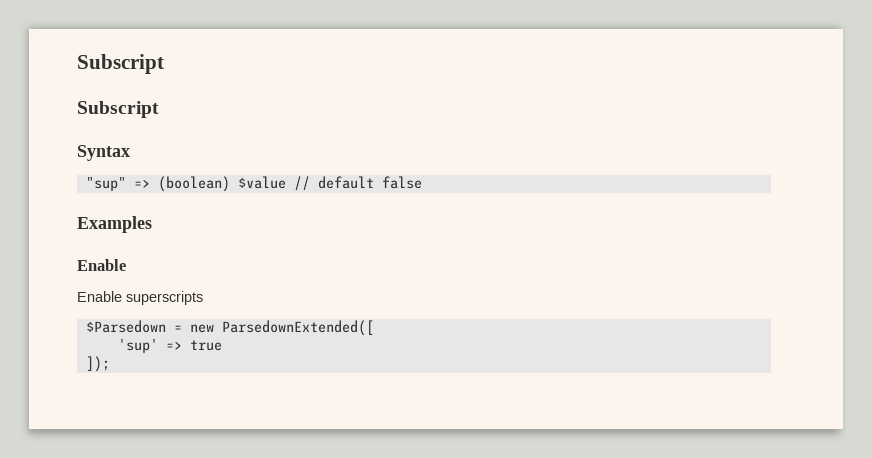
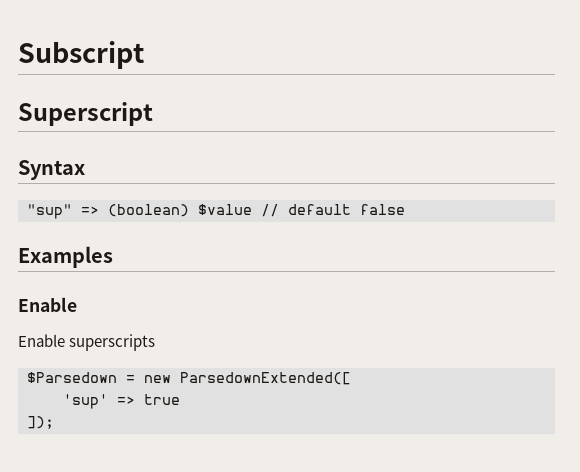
[77,54,164,74] [77,101,159,118] Subscript // Subscript -> [18,41,144,69] [18,102,153,126] Subscript // Superscript

